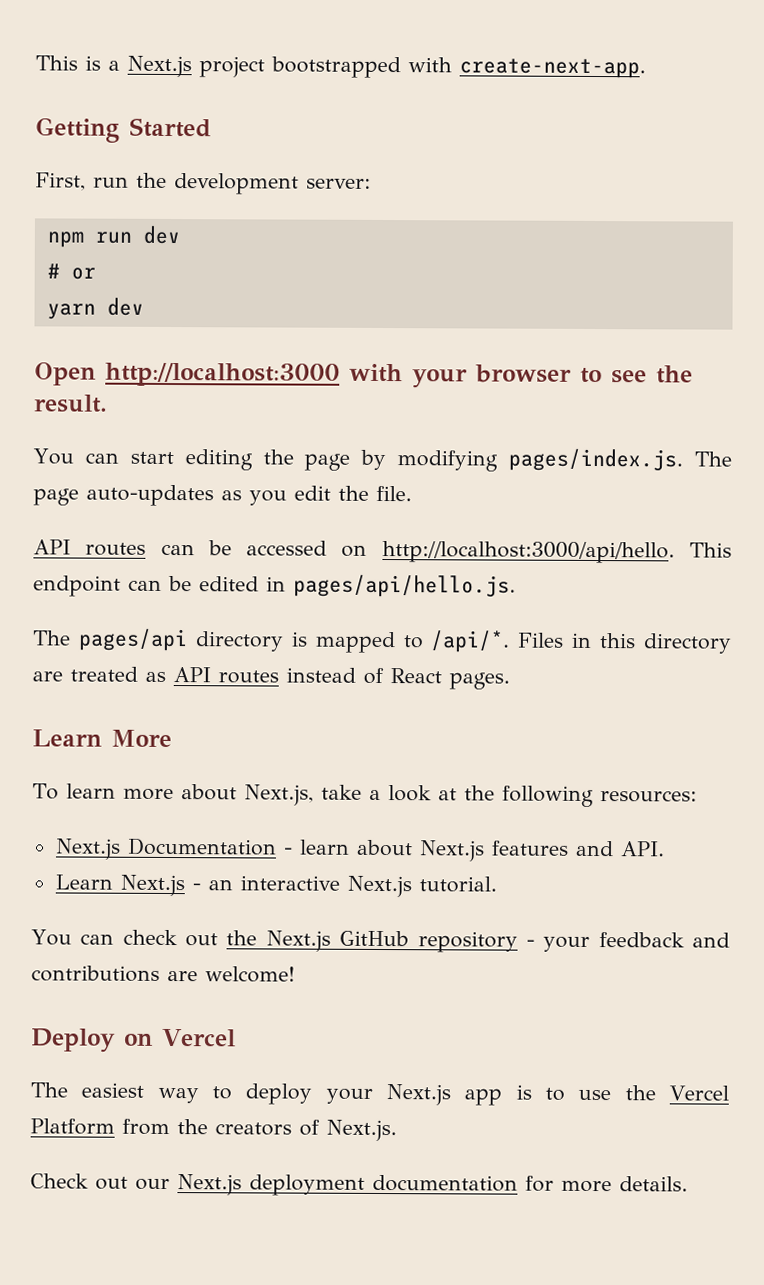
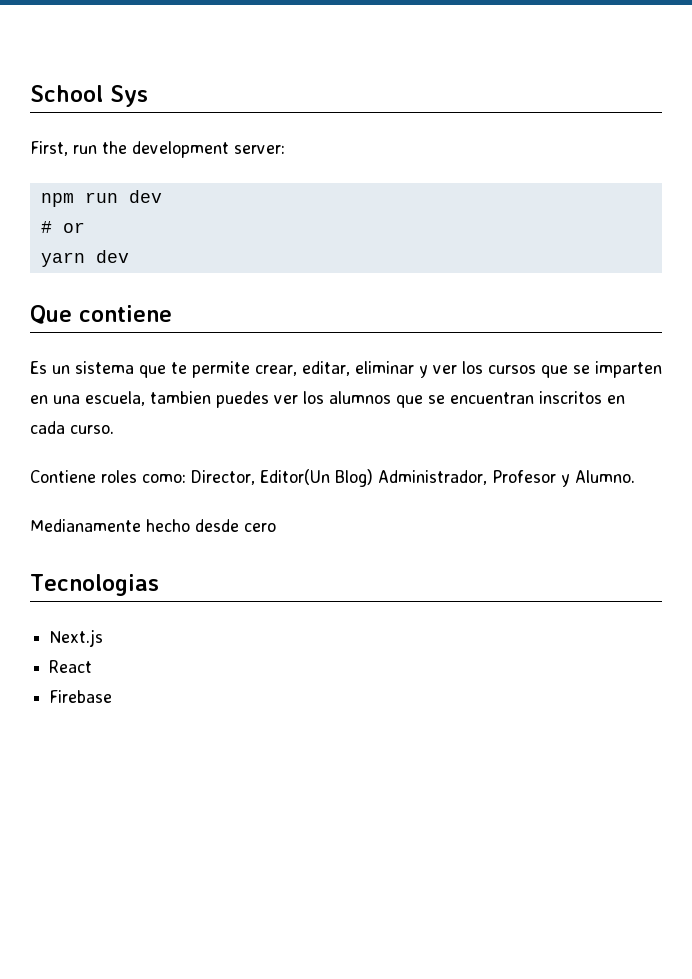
[35,55,646,79] [35,117,212,143] This is a Next.js project bootstrapped with create-next-app. // Getting Started -> [30,85,148,107] School Sys
[34,362,693,389] [34,394,108,413] [33,448,732,472] [33,484,412,507] [33,539,732,564] [33,574,516,598] [32,628,732,654] [32,666,510,690] [32,729,172,748] [32,783,697,807] [54,837,665,862] [54,874,497,898] [31,929,731,953] [31,965,295,983] [31,1028,236,1053] [30,1082,730,1106] [30,1118,397,1142] [30,1173,688,1196] Open http://localhost:3000 with your browser to see the result. // You can start editing the page by modifying pages/index.js. The page auto-updates as you edit the file. // API routes can be accessed on http://localhost:3000/api/hello. This endpoint can be edited in pages/api/hello.js. // The pages/api directory is mapped to /api/*. Files in this directory are treated as API routes instead of React pages. // Learn More // To learn more about Next.js, take a look at the following resources: // Next.js Documentation - learn about Next.js features and API. // Learn Next.js - an interactive Next.js tutorial. // You can check out the Next.js GitHub repository - your feedback and contributions are welcome! // Deploy on Vercel // The easiest way to deploy your Next.js app is to use the Vercel Platform from the creators of Next.js. // Check out our Next.js deployment documentation for more details. -> [30,305,172,324] [30,361,662,378] [30,391,625,408] [30,421,114,434] [30,469,635,487] [30,519,276,532] [30,574,159,596] [49,629,104,647] [49,660,93,673] [49,690,113,703] Que contiene // Es un sistema que te permite crear, editar, eliminar y ver los cursos que se imparten en una escuela, tambien puedes ver los alumnos que se encuentran inscritos en cada curso. // Contiene roles como: Director, Editor(Un Blog) Administrador, Profesor y Alumno. // Medianamente hecho desde cero // Tecnologias // Next.js // React // Firebase

